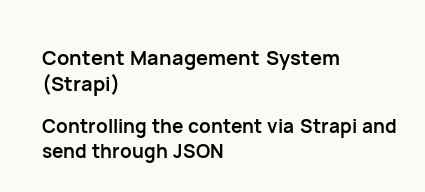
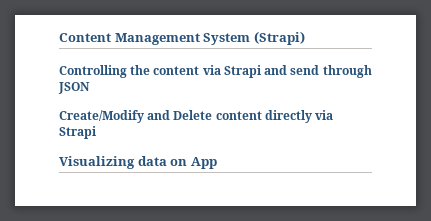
(225, 151) none -> [59,110,334,123] [59,126,97,139] [59,156,217,169] // Create/Modify and Delete content directly via Strapi // Visualizing data on App

